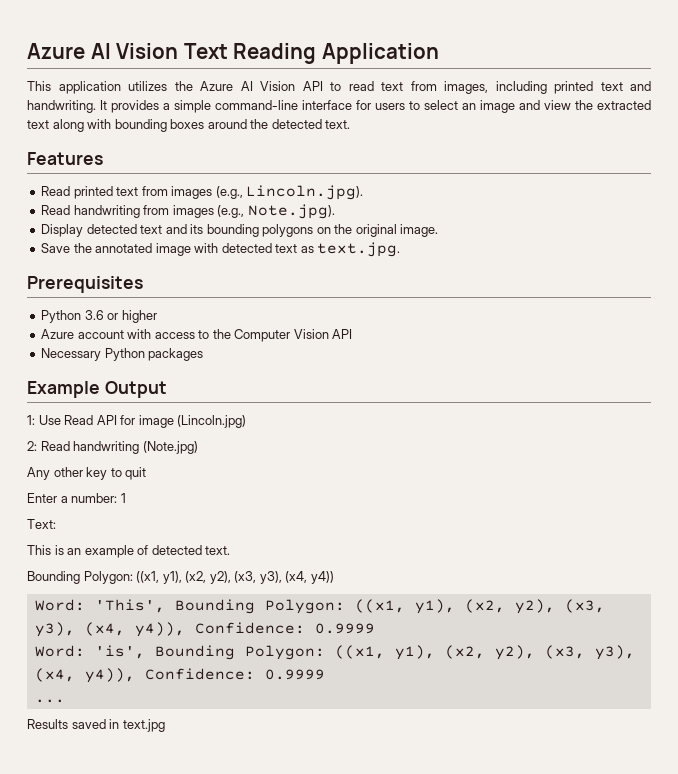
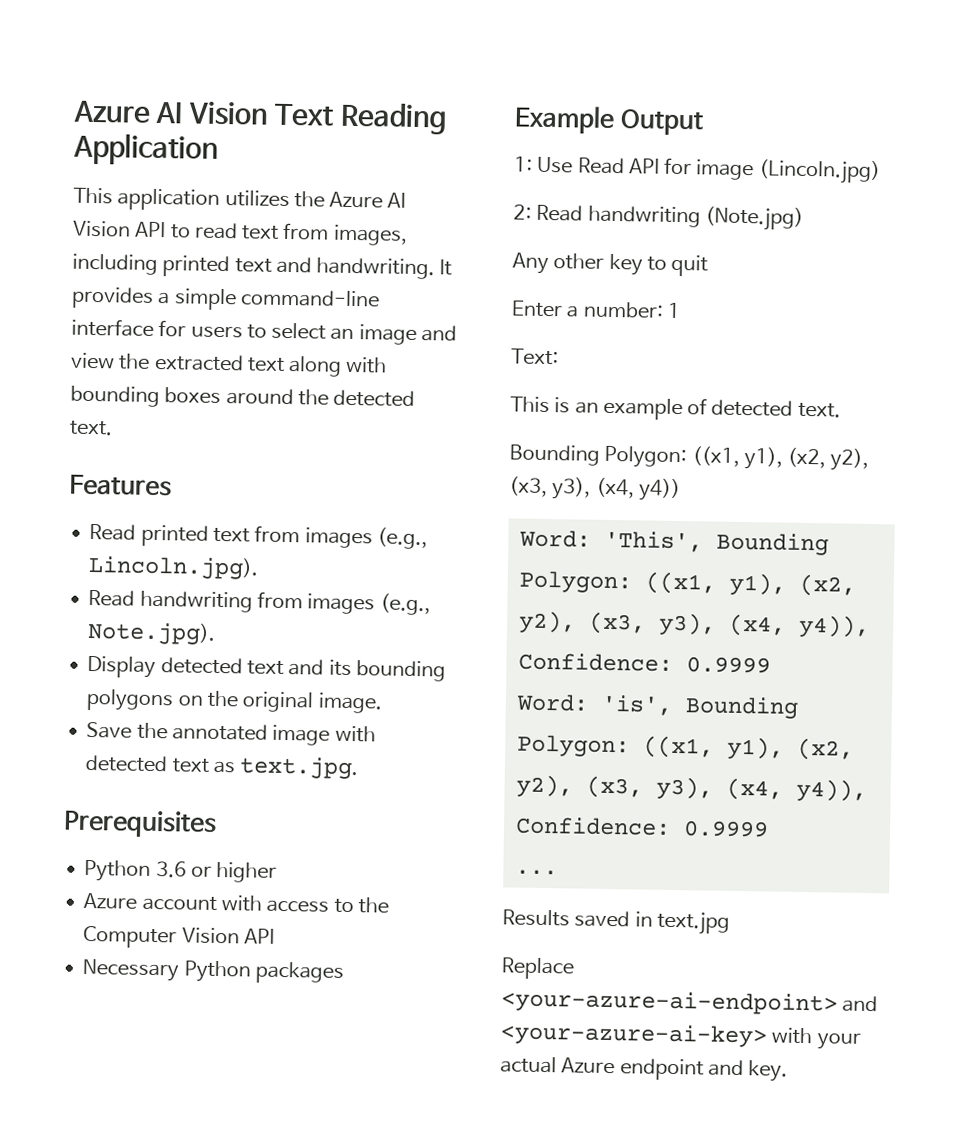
(165, 725) none -> [501,957,575,980] [501,989,879,1016] [500,1022,861,1050] [500,1056,789,1082] // Replace <your-azure-ai-endpoint> and <your-azure-ai-key> with your actual Azure endpoint and key.

